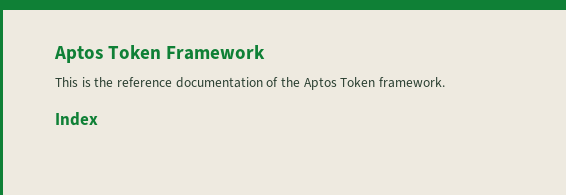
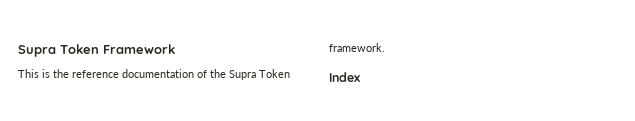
[54,46,103,63] Aptos -> [18,45,56,57] Supra
[303,77,337,90] Aptos -> [229,70,256,80] Supra

